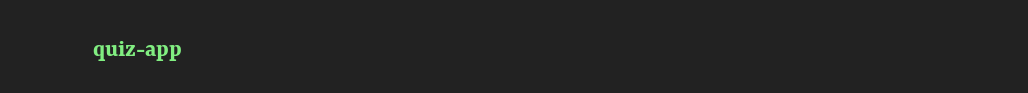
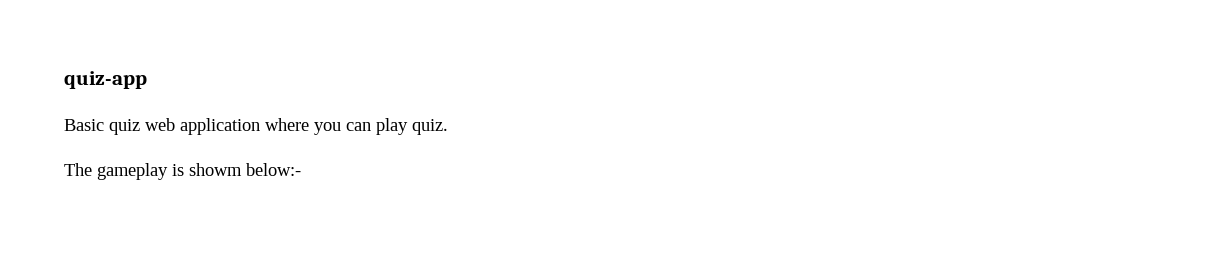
(182, 51) none -> [64,118,448,135] [64,163,301,180] // Basic quiz web application where you can play quiz. // The gameplay is showm below:-

